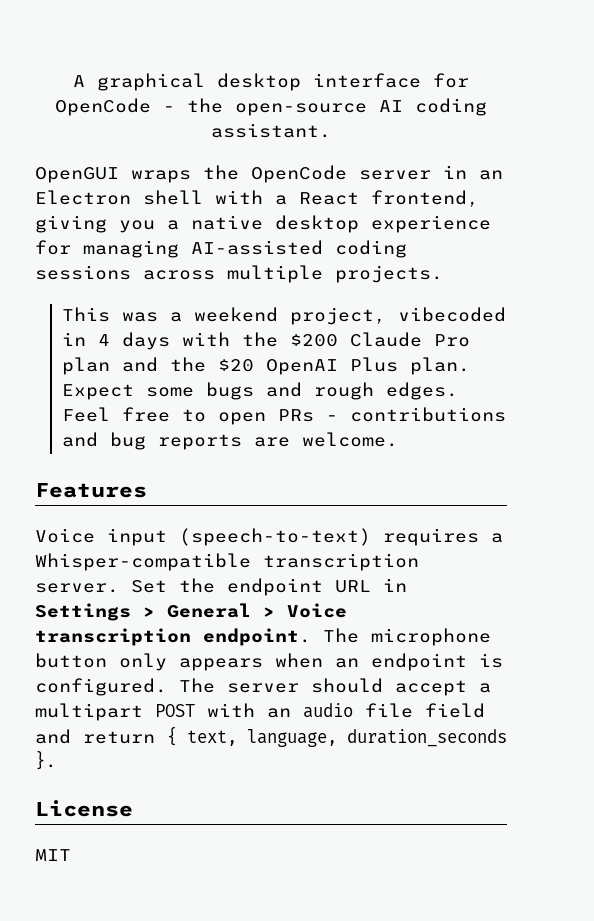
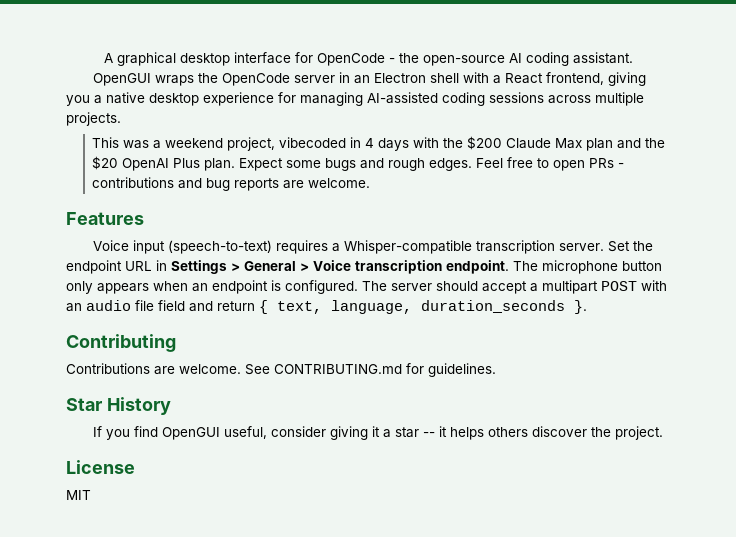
[433,334,470,347] Pro -> [555,138,583,149] Max
(57, 760) none -> [66,334,176,352] [66,363,496,377] [66,397,171,415] [93,426,664,440] // Contributing // Contributions are welcome. See CONTRIBUTING.md for guidelines. // Star History // If you find OpenGUI useful, consider giving it a star -- it helps others discover the project.

